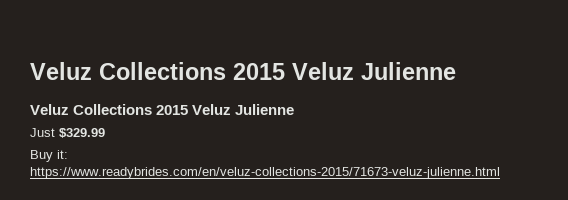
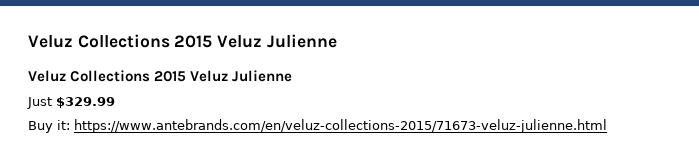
[30,167,500,179] https://www.readybrides.com/en/veluz-collections-2015/71673-veluz-julienne.html -> [74,119,607,133] https://www.antebrands.com/en/veluz-collections-2015/71673-veluz-julienne.html

